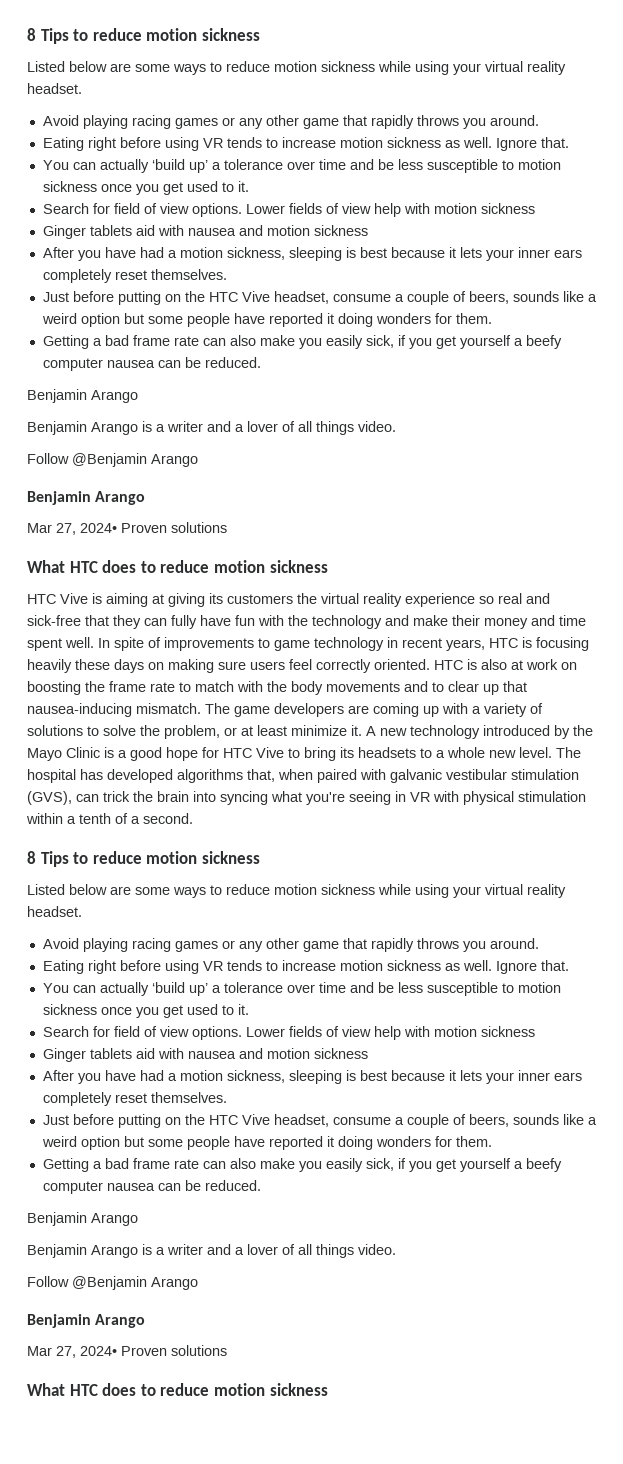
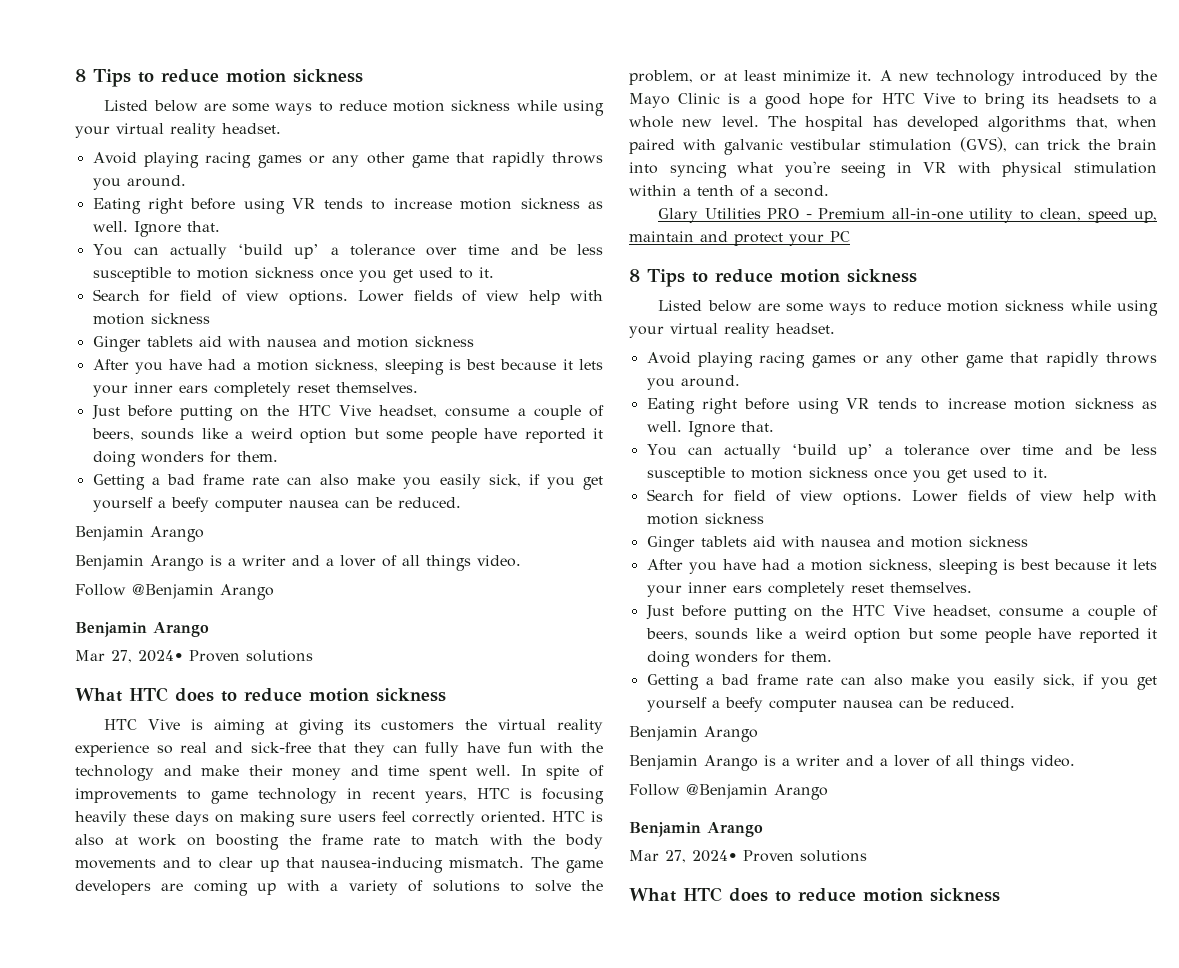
(193, 818) none -> [658,208,1157,223] [629,231,850,246] // Glary Utilities PRO - Premium all-in-one utility to clean, speed up, maintain and protect your PC

